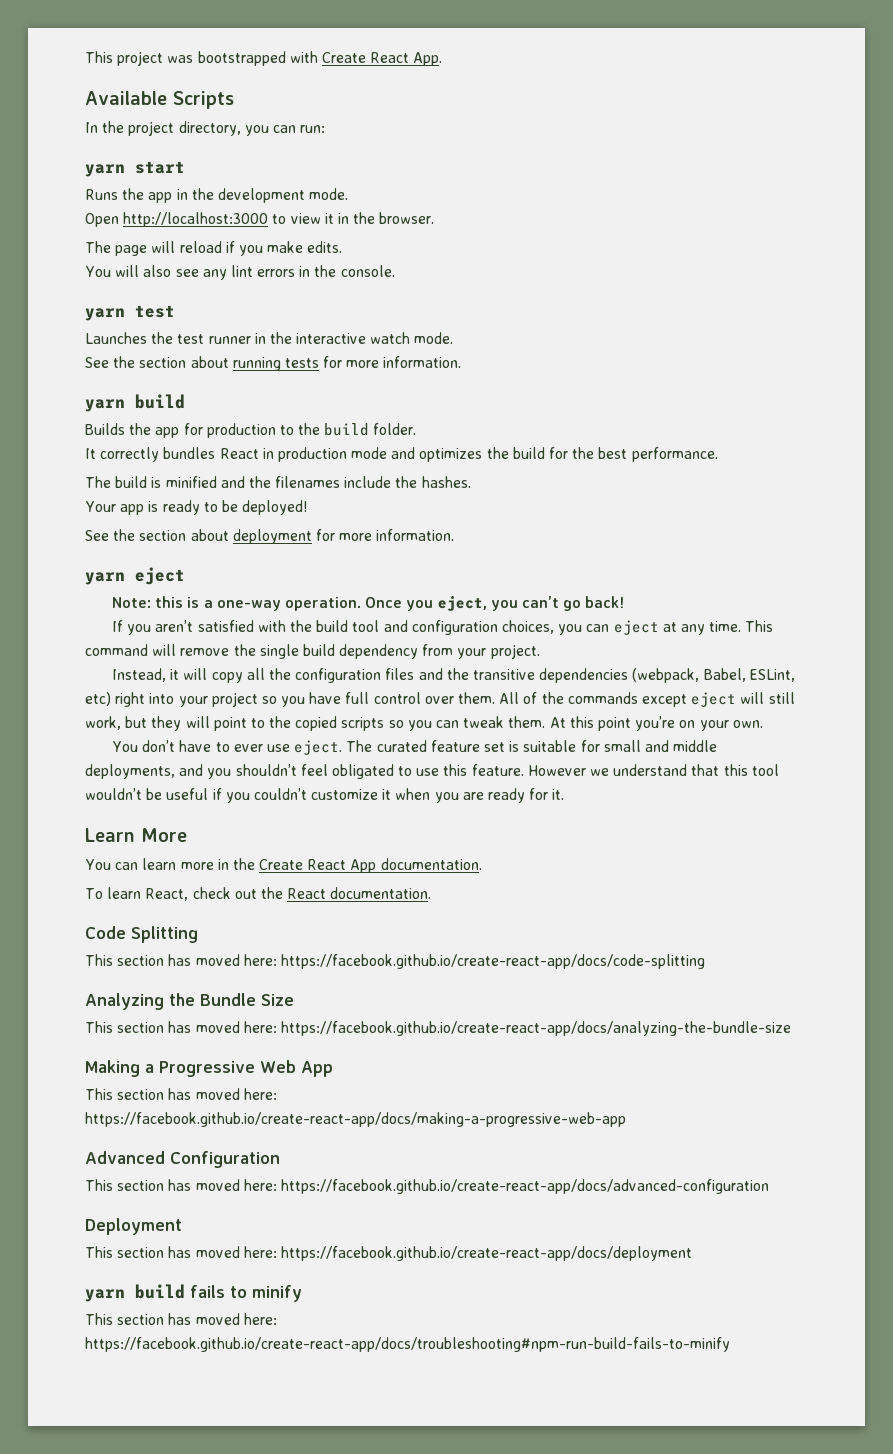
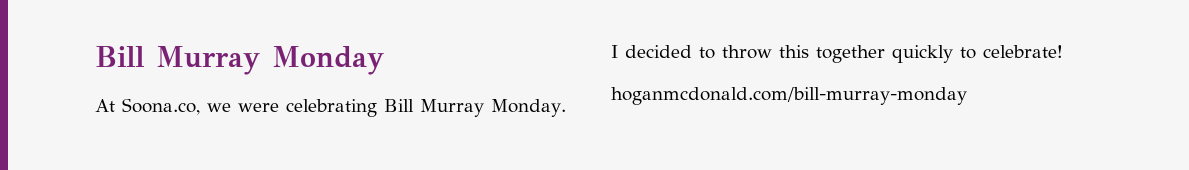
[85,51,443,66] [85,91,234,109] [85,121,326,136] [85,161,185,177] [85,188,349,203] [85,212,435,227] [85,241,343,256] [85,265,395,280] [85,305,175,321] [85,332,454,344] [85,356,462,371] [85,394,185,412] [85,423,417,438] [85,447,718,462] [85,476,471,488] [85,500,308,515] [85,529,455,544] [85,567,185,585] [112,596,625,611] [112,620,774,635] [85,644,540,659] [112,668,795,683] [85,692,795,707] [85,716,763,731] [112,740,718,755] [85,764,779,779] [85,788,565,803] [85,828,187,842] [85,858,482,873] [85,887,432,901] [85,926,198,943] [85,954,705,969] [85,993,294,1010] [85,1021,791,1036] [85,1060,333,1077] [85,1088,277,1100] [85,1112,626,1127] [85,1151,280,1168] [85,1179,769,1194] [85,1218,182,1235] [85,1246,692,1261] [85,1284,302,1302] [85,1313,277,1325] [85,1337,730,1352] This project was bootstrapped with Create React App. // Available Scripts // In the project directory, you can run: // yarn start // Runs the app in the development mode. // Open http://localhost:3000 to view it in the browser. // The page will reload if you make edits. // You will also see any lint errors in the console. // yarn test // Launches the test runner in the interactive watch mode. // See the section about running tests for more information. // yarn build // Builds the app for production to the build folder. // It correctly bundles React in production mode and optimizes the build for the best performance. // The build is minified and the filenames include the hashes. // Your app is ready to be deployed! // See the section about deployment for more information. // yarn eject // Note: this is a one-way operation. Once you eject, you can’t go back! // If you aren’t satisfied with the build tool and configuration choices, you can eject at any time. This command will remove the single build dependency from your project. // Instead, it will copy all the configuration files and the transitive dependencies (webpack, Babel, ESLint, etc) right into your project so you have full control over them. All of the commands except eject will still work, but they will point to the copied scripts so you can tweak them. At this point you’re on your own. // You don’t have to ever use eject. The curated feature set is suitable for small and middle deployments, and you shouldn’t feel obligated to use this feature. However we understand that this tool wouldn’t be useful if you couldn’t customize it when you are ready for it. // Learn More // You can learn more in the Create React App documentation. // To learn React, check out the React documentation. // Code Splitting // This section has moved here: https://facebook.github.io/create-react-app/docs/code-splitting // Analyzing the Bundle Size // This section has moved here: https://facebook.github.io/create-react-app/docs/analyzing-the-bundle-size // Making a Progressive Web App // This section has moved here: https://facebook.github.io/create-react-app/docs/making-a-progressive-web-app // Advanced Configuration // This section has moved here: https://facebook.github.io/create-react-app/docs/advanced-configuration // Deployment // This section has moved here: https://facebook.github.io/create-react-app/docs/deployment // yarn build fails to minify // This section has moved here: https://facebook.github.io/create-react-app/docs/troubleshooting#npm-run-build-fails-to-minify -> [95,46,384,75] [95,98,566,117] [611,45,1063,63] [611,87,967,105] Bill Murray Monday // At Soona.co, we were celebrating Bill Murray Monday. I decided to throw this together quickly to celebrate! // hoganmcdonald.com/bill-murray-monday

